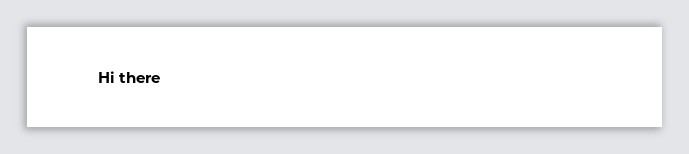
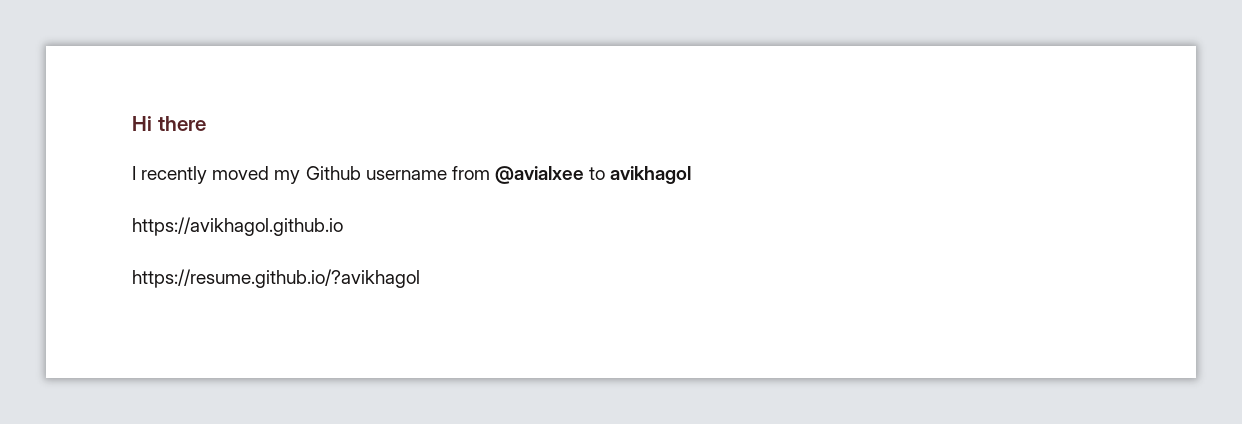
(161, 77) none -> [132,166,692,184] [132,217,343,236] [132,269,420,288] // I recently moved my Github username from @avialxee to avikhagol // https://avikhagol.github.io // https://resume.github.io/?avikhagol

